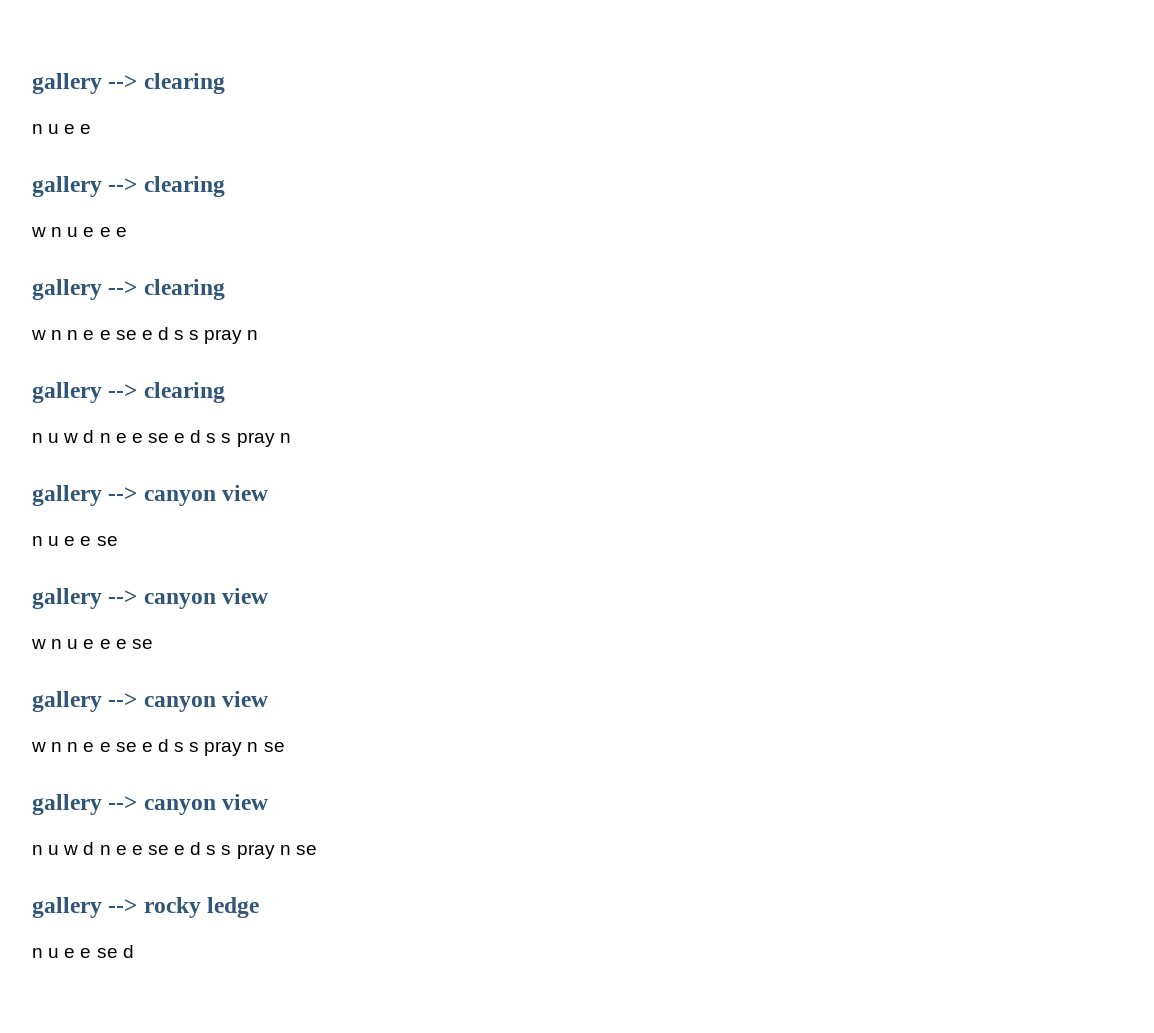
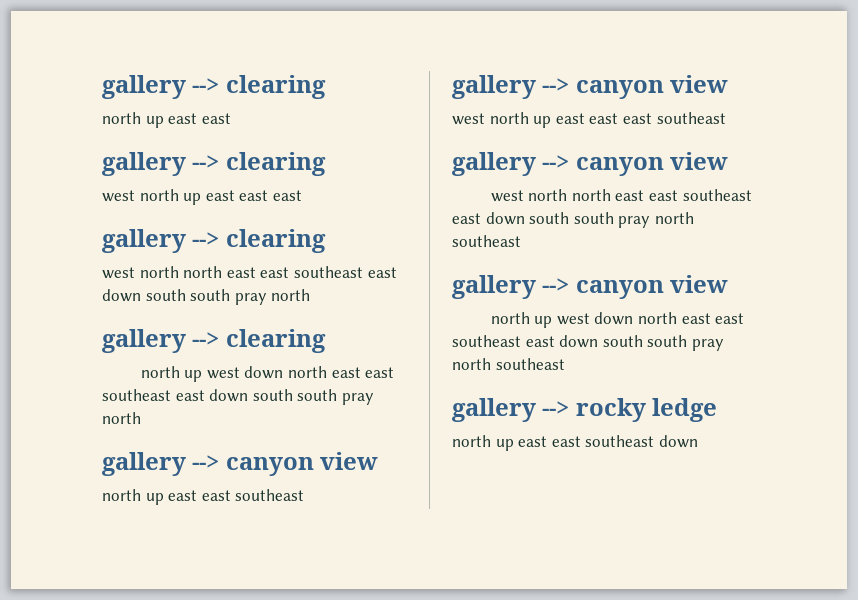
[32,73,225,94] [32,124,92,134] [32,176,225,197] [31,227,127,237] [32,279,225,300] [31,327,259,344] [32,382,225,403] [32,430,291,447] [32,485,269,506] [32,536,118,546] [32,588,269,609] [31,639,153,649] [32,691,269,712] [31,739,285,756] [32,794,269,815] [32,842,317,859] [32,897,260,918] [32,945,134,958] gallery --> clearing // n u e e // gallery --> clearing // w n u e e e // gallery --> clearing // w n n e e se e d s s pray n // gallery --> clearing // n u w d n e e se e d s s pray n // gallery --> canyon view // n u e e se // gallery --> canyon view // w n u e e e se // gallery --> canyon view // w n n e e se e d s s pray n se // gallery --> canyon view // n u w d n e e se e d s s pray n se // gallery --> rocky ledge // n u e e se d -> [102,75,326,99] [102,112,231,128] [102,152,326,176] [102,189,302,205] [102,229,326,253] [102,266,397,279] [102,289,311,305] [102,329,326,353] [140,366,395,382] [102,389,374,405] [102,412,141,424] [102,452,379,476] [102,489,305,505] [452,75,729,99] [452,112,726,128] [452,152,729,176] [490,189,752,202] [452,212,694,228] [452,235,521,247] [452,275,729,299] [490,312,745,328] [452,335,724,351] [452,358,565,370] [452,398,718,422] [452,435,698,451] gallery --> clearing // north up east east // gallery --> clearing // west north up east east east // gallery --> clearing // west north north east east southeast east down south south pray north // gallery --> clearing // north up west down north east east southeast east down south south pray north // gallery --> canyon view // north up east east southeast // gallery --> canyon view // west north up east east east southeast // gallery --> canyon view // west north north east east southeast east down south south pray north southeast // gallery --> canyon view // north up west down north east east southeast east down south south pray north southeast // gallery --> rocky ledge // north up east east southeast down

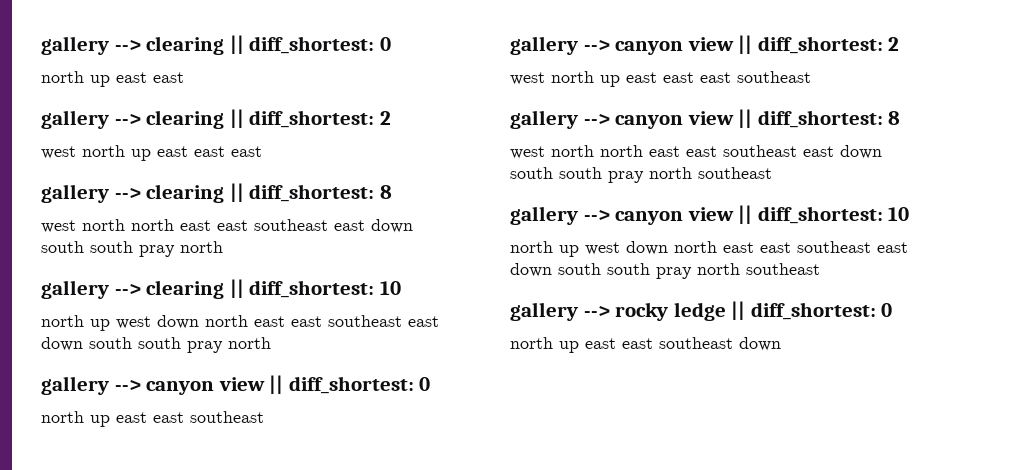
[102,75,326,99] gallery --> clearing -> [41,35,391,55] gallery --> clearing || diff_shortest: 0
(326, 164) none -> [229,109,391,128] || diff_shortest: 2
(326, 241) none -> [229,183,392,202] || diff_shortest: 8
(326, 341) none -> [229,279,401,298] || diff_shortest: 10
(379, 461) none -> [269,375,431,394] || diff_shortest: 0
(729, 84) none -> [738,35,900,54] || diff_shortest: 2
(729, 161) none -> [738,109,901,128] || diff_shortest: 8
(729, 284) none -> [738,205,910,224] || diff_shortest: 10
(718, 410) none -> [731,301,893,320] || diff_shortest: 0

